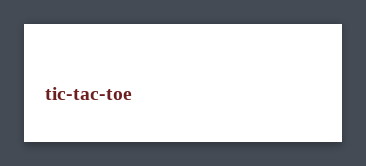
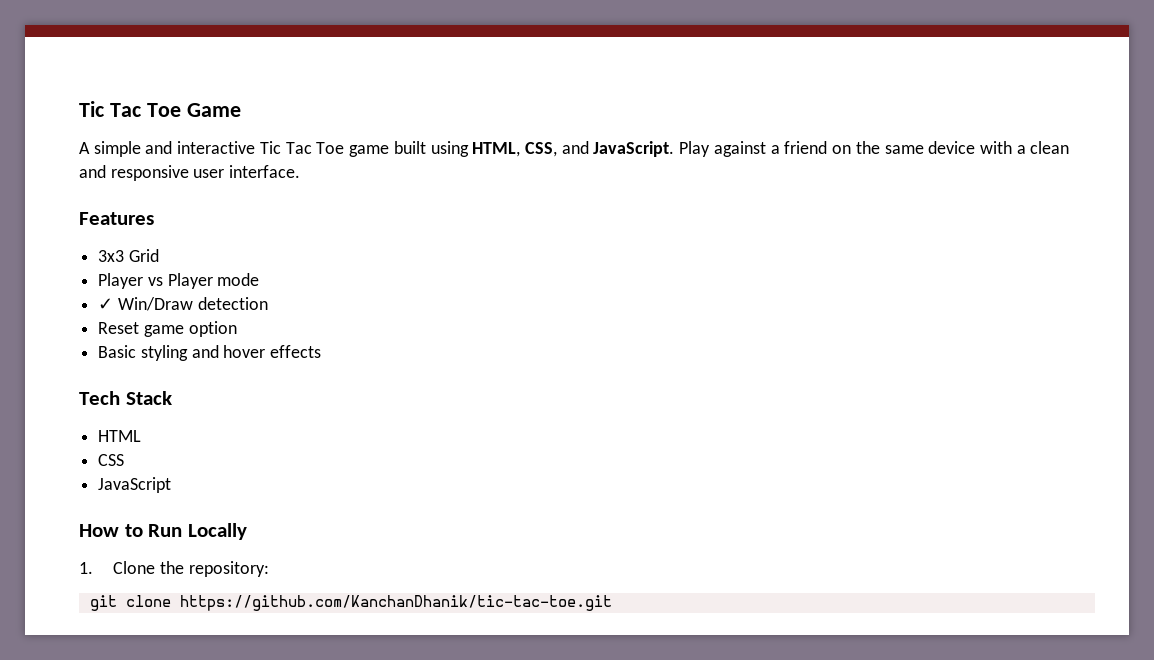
[45,87,132,100] tic-tac-toe -> [79,101,241,117] [79,141,1070,157] [79,165,301,181] [79,212,154,225] [98,249,159,262] [98,273,260,289] [98,297,268,311] [98,321,237,337] [98,345,322,361] [79,391,172,405] [98,430,142,442] [98,454,125,466] [98,477,172,493] [79,523,247,540] [79,561,269,577] [89,595,612,611] Tic Tac Toe Game // A simple and interactive Tic Tac Toe game built using HTML, CSS, and JavaScript. Play against a friend on the same device with a clean and responsive user interface. // Features // 3x3 Grid // Player vs Player mode // ✓ Win/Draw detection // Reset game option // Basic styling and hover effects // Tech Stack // HTML // CSS // JavaScript // How to Run Locally // 1. Clone the repository: // git clone https://github.com/KanchanDhanik/tic-tac-toe.git

